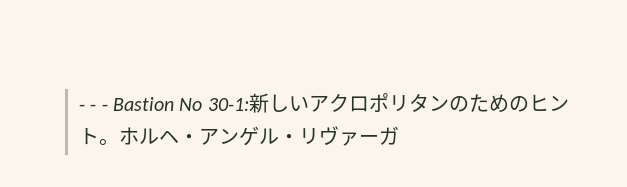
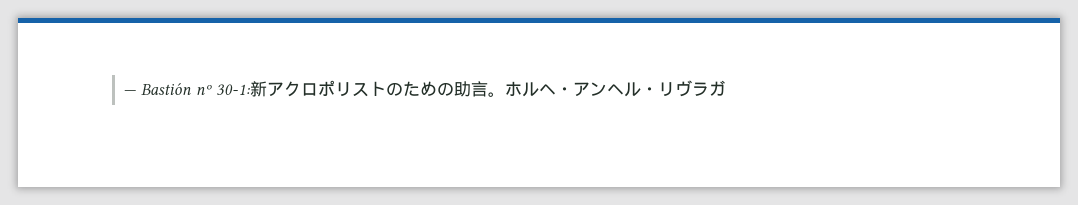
[78,93,309,113] - - - Bastion No 30-1:新しい -> [123,81,267,97] — Bastión nº 30-1:新
[408,93,449,112] タン -> [351,81,386,97] スト
[528,94,569,111] [78,128,99,145] ヒント -> [453,81,488,97] 助言
[238,126,259,146] ゲ -> [606,84,624,95] ヘ
[338,132,379,146] ァー -> [691,82,709,96] ラ

